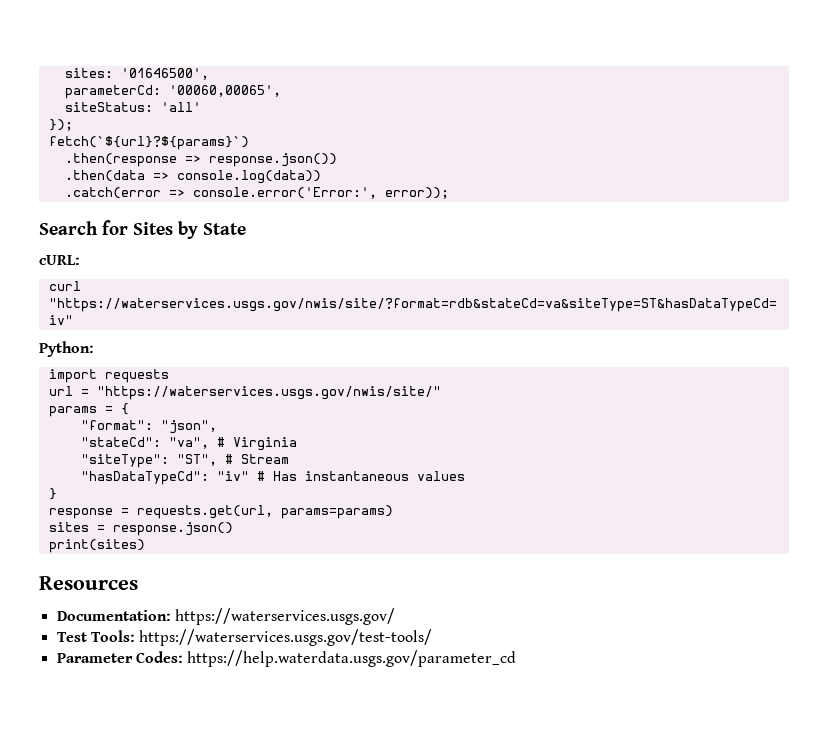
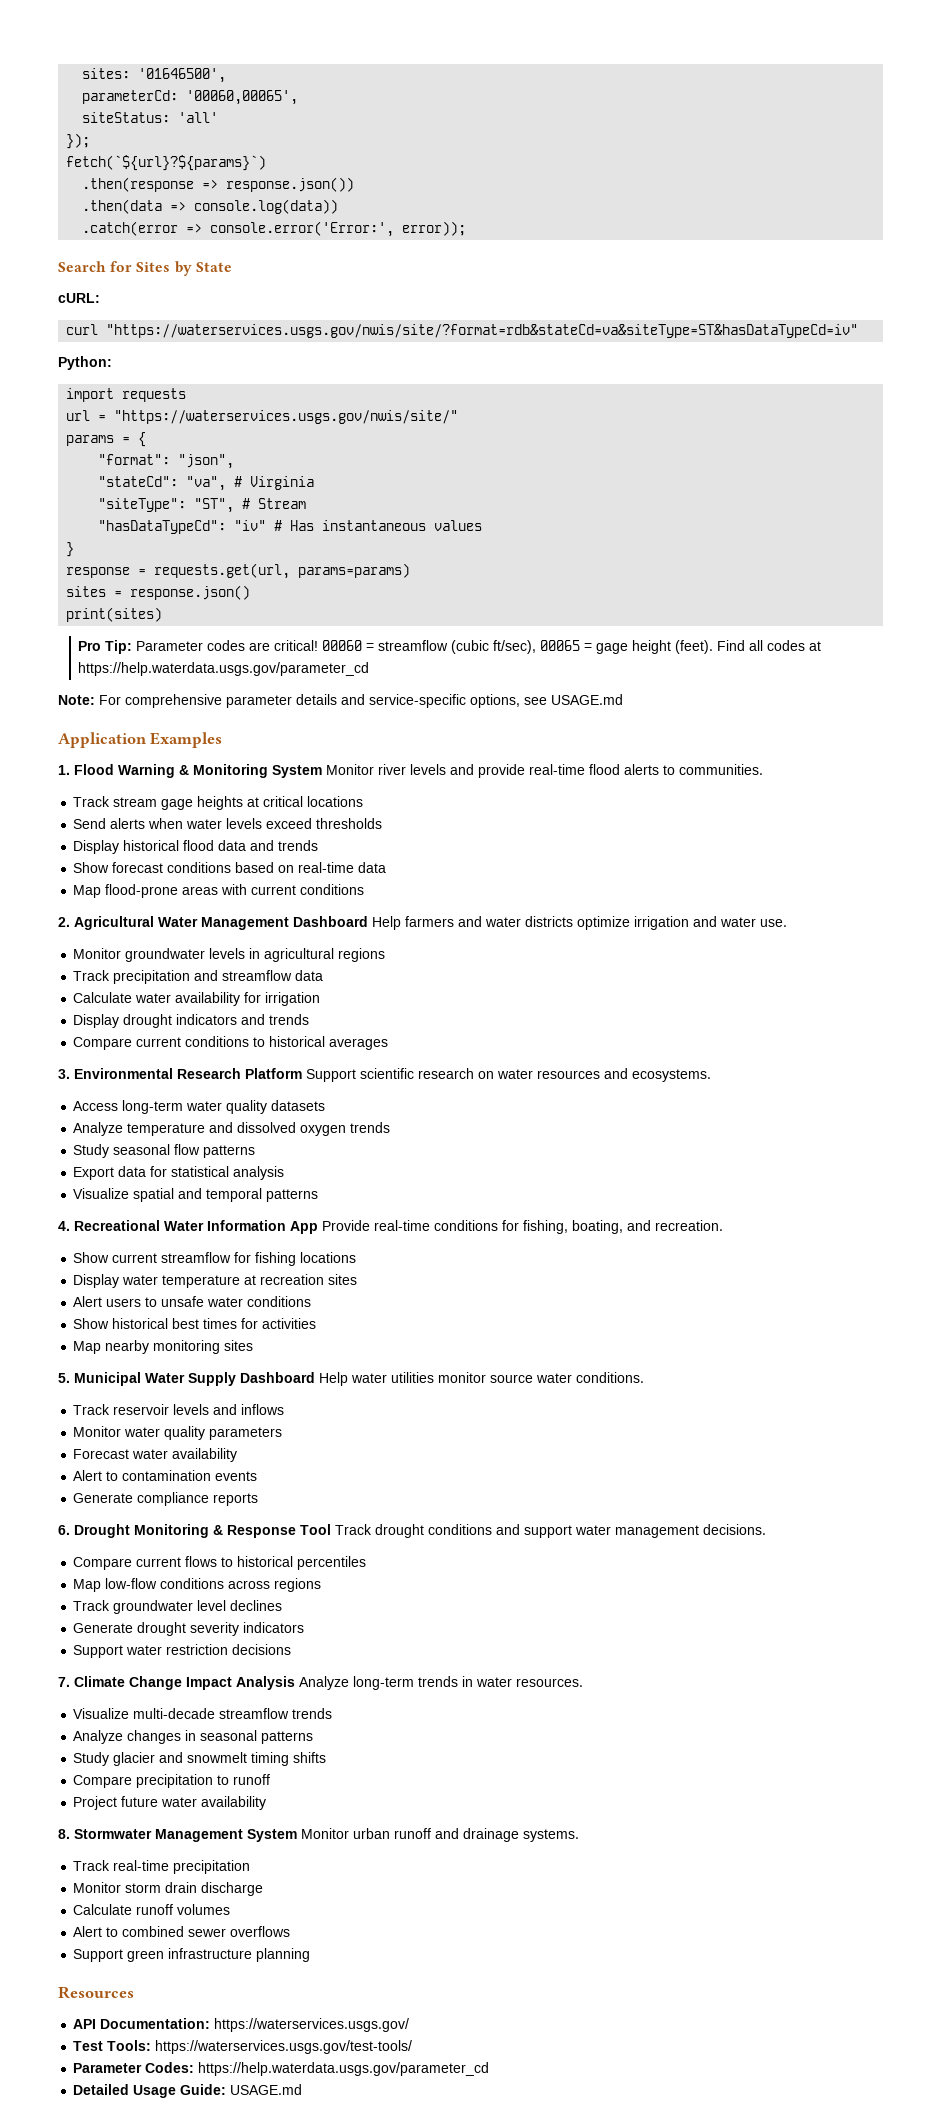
(145, 546) none -> [78,640,822,654] [78,662,370,676] [58,694,623,708] [58,732,223,748] [58,764,763,778] [73,796,364,810] [73,818,383,829] [73,840,319,854] [73,862,387,873] [73,884,365,898] [58,916,787,930] [73,948,386,962] [73,970,324,984] [73,992,321,1006] [73,1014,310,1028] [73,1036,389,1050] [58,1068,711,1082] [73,1100,326,1114] [73,1122,391,1136] [73,1144,256,1158] [73,1166,285,1180] [73,1188,319,1202] [58,1220,723,1234] [73,1252,357,1266] [73,1274,358,1288] [73,1296,312,1307] [73,1318,317,1329] [73,1340,254,1354] [58,1372,644,1386] [73,1404,285,1415] [73,1426,283,1440] [73,1448,238,1462] [73,1470,258,1481] [73,1492,259,1506] [58,1524,766,1538] [73,1556,367,1570] [73,1578,322,1592] [73,1600,283,1614] [73,1622,305,1636] [73,1644,292,1658] [58,1676,583,1690] [73,1708,333,1719] [73,1730,314,1744] [73,1752,327,1766] [73,1774,271,1788] [73,1796,267,1810] [58,1828,579,1842] [73,1860,251,1874] [73,1882,264,1896] [73,1904,231,1915] [73,1926,291,1937] [73,1948,311,1962] // Pro Tip: Parameter codes are critical! 00060 = streamflow (cubic ft/sec), 00065 = gage height (feet). Find all codes at https://help.waterdata.usgs.gov/parameter_cd // Note: For comprehensive parameter details and service-specific options, see USAGE.md // Application Examples // 1. Flood Warning & Monitoring System Monitor river levels and provide real-time flood alerts to communities. // Track stream gage heights at critical locations // Send alerts when water levels exceed thresholds // Display historical flood data and trends // Show forecast conditions based on real-time data // Map flood-prone areas with current conditions // 2. Agricultural Water Management Dashboard Help farmers and water districts optimize irrigation and water use. // Monitor groundwater levels in agricultural regions // Track precipitation and streamflow data // Calculate water availability for irrigation // Display drought indicators and trends // Compare current conditions to historical averages // 3. Environmental Research Platform Support scientific research on water resources and ecosystems. // Access long-term water quality datasets // Analyze temperature and dissolved oxygen trends // Study seasonal flow patterns // Export data for statistical analysis // Visualize spatial and temporal patterns // 4. Recreational Water Information App Provide real-time conditions for fishing, boating, and recreation. // Show current streamflow for fishing locations // Display water temperature at recreation sites // Alert users to unsafe water conditions // Show historical best times for activities // Map nearby monitoring sites // 5. Municipal Water Supply Dashboard Help water utilities monitor source water conditions. // Track reservoir levels and inflows // Monitor water quality parameters // Forecast water availability // Alert to contamination events // Generate compliance reports // 6. Drought Monitoring & Response Tool Track drought conditions and support water management decisions. // Compare current flows to historical percentiles // Map low-flow conditions across regions // Track groundwater level declines // Generate drought severity indicators // Support water restriction decisions // 7. Climate Change Impact Analysis Analyze long-term trends in water resources. // Visualize multi-decade streamflow trends // Analyze changes in seasonal patterns // Study glacier and snowmelt timing shifts // Compare precipitation to runoff // Project future water availability // 8. Stormwater Management System Monitor urban runoff and drainage systems. // Track real-time precipitation // Monitor storm drain discharge // Calculate runoff volumes // Alert to combined sewer overflows // Support green infrastructure planning
(138, 583) none -> [73,2019,97,2029] API
(517, 658) none -> [73,2084,303,2098] // Detailed Usage Guide: USAGE.md

